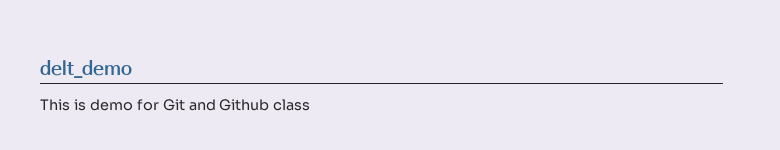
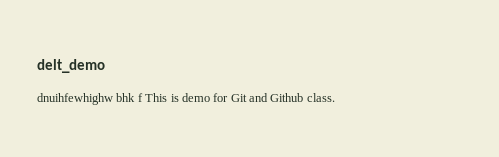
(132, 69) none -> [37,93,143,105] dnuihfewhighw bhk f
[273,99,311,111] class -> [306,93,335,102] class.

